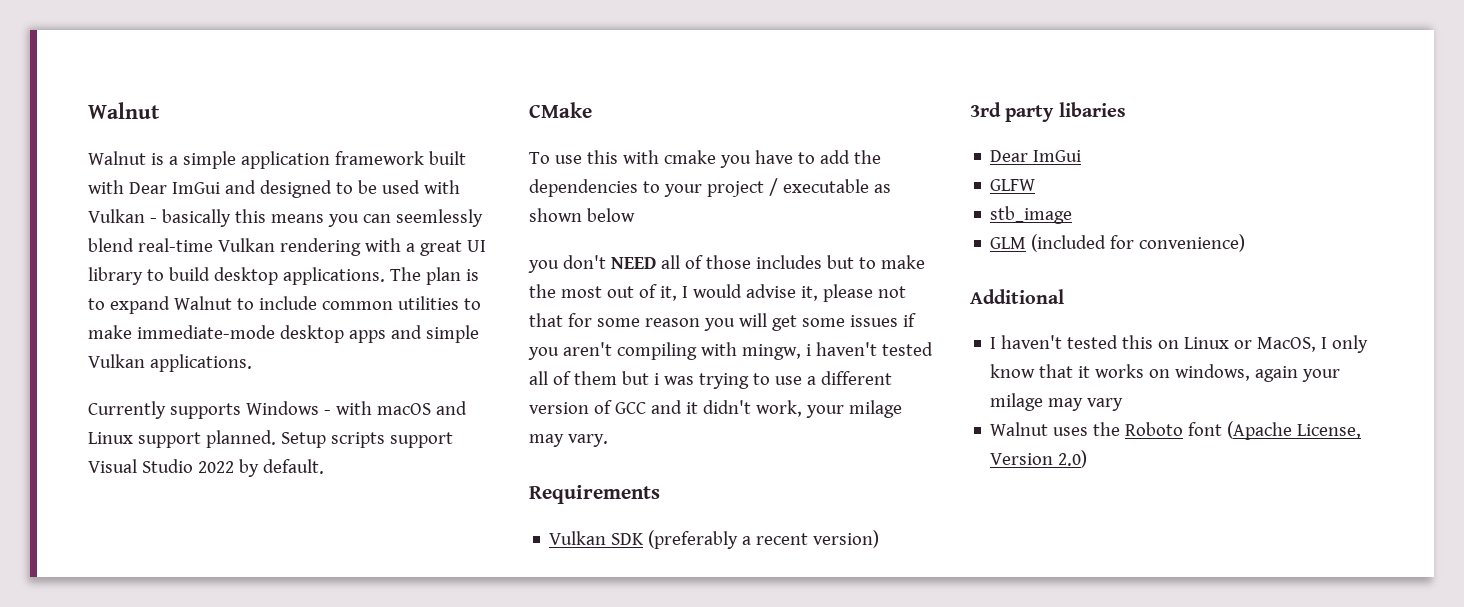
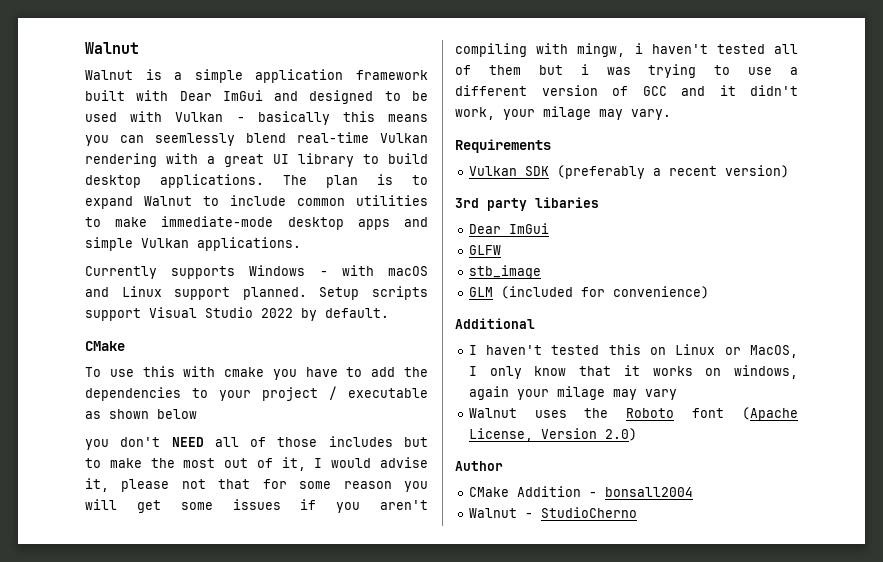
(1088, 459) none -> [455,461,503,471] [468,486,693,497] [468,507,637,518] // Author // CMake Addition - bonsall2004 // Walnut - StudioCherno

